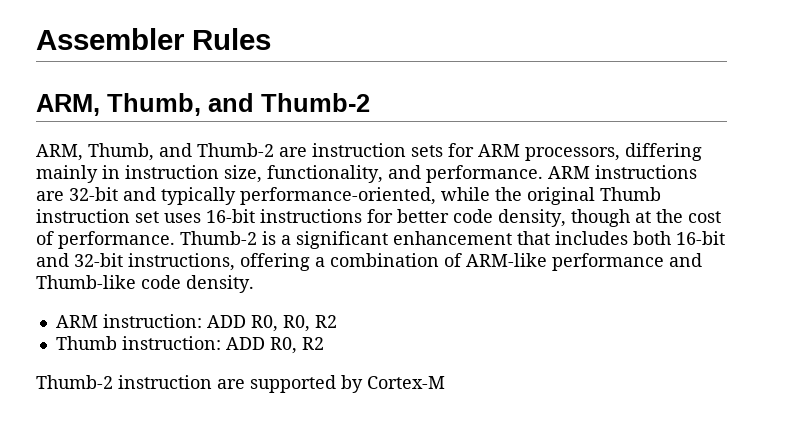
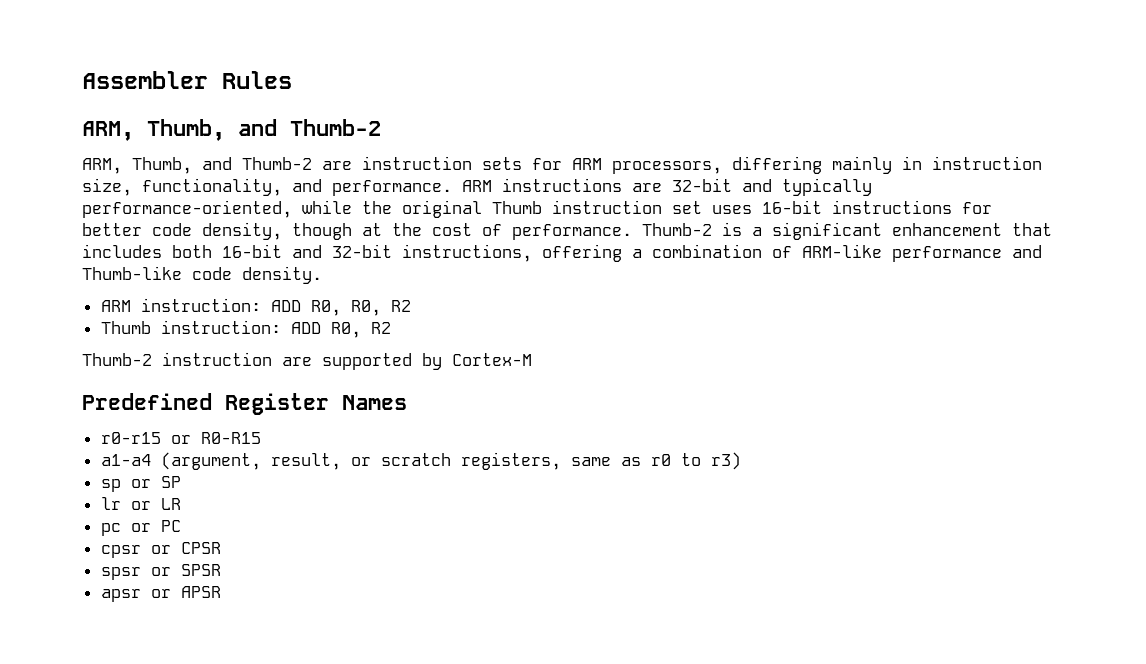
(445, 382) none -> [82,393,407,415] [100,432,261,444] [100,452,741,470] [100,476,181,492] [100,497,181,510] [100,520,181,536] [100,542,221,558] [100,564,221,580] [100,586,221,602] // Predefined Register Names // r0-r15 or R0-R15 // a1-a4 (argument, result, or scratch registers, same as r0 to r3) // sp or SP // lr or LR // pc or PC // cpsr or CPSR // spsr or SPSR // apsr or APSR

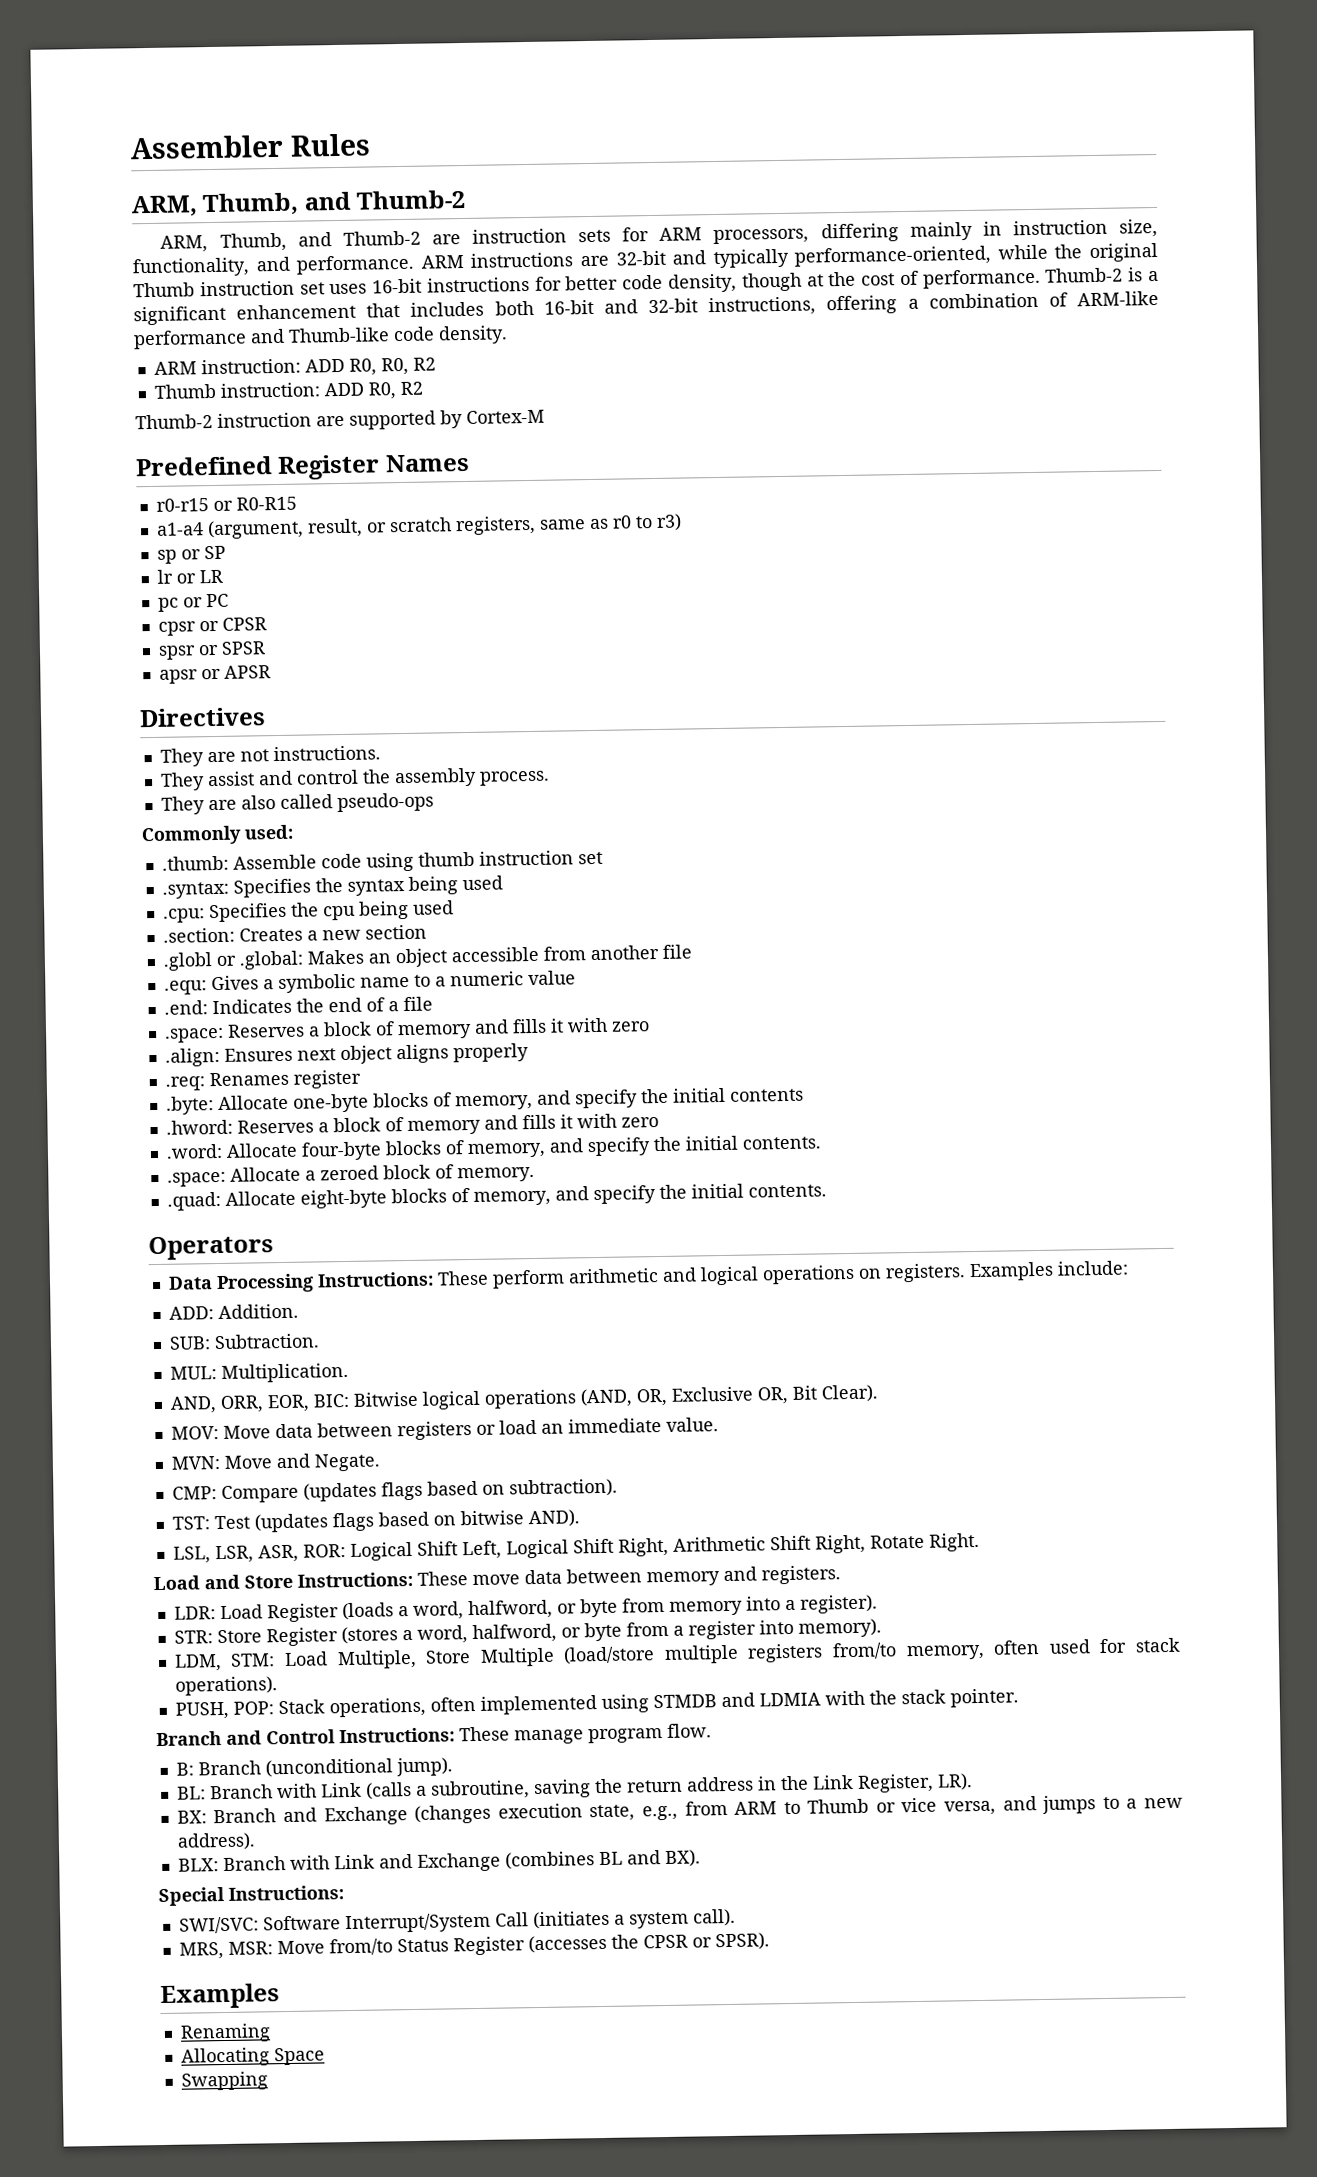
(221, 592) none -> [139,707,266,728] [159,745,381,767] [159,767,550,791] [160,792,434,815] [141,824,293,846] [161,850,603,872] [161,875,503,899] [162,900,454,923] [162,924,427,943] [162,944,692,971] [163,970,576,995] [163,996,433,1015] [163,1017,650,1043] [164,1043,529,1067] [164,1069,361,1091] [165,1087,804,1115] [165,1113,659,1136] [165,1135,821,1161] [166,1164,535,1187] [166,1183,827,1211] [148,1235,274,1261] [167,1260,1129,1294] [168,1303,299,1320] [168,1333,320,1350] [169,1362,349,1383] [169,1384,878,1414] [170,1417,719,1441] [170,1453,381,1472] [171,1478,618,1504] [171,1509,580,1533] [172,1532,980,1564] [153,1565,841,1591] [173,1594,878,1623] [173,1618,882,1647] [173,1637,1181,1672] [174,1676,278,1696] [174,1688,1019,1720] [156,1723,712,1747] [175,1757,453,1778] [176,1773,973,1800] [176,1795,1183,1826] [176,1832,256,1851] [177,1849,701,1872] [158,1885,344,1907] [178,1908,736,1934] [178,1932,770,1960] [160,1983,280,2010] [179,2023,271,2043] [180,2047,325,2067] [180,2071,268,2091] // Directives // They are not instructions. // They assist and control the assembly process. // They are also called pseudo-ops // Commonly used: // .thumb: Assemble code using thumb instruction set // .syntax: Specifies the syntax being used // .cpu: Specifies the cpu being used // .section: Creates a new section // .globl or .global: Makes an object accessible from another file // .equ: Gives a symbolic name to a numeric value // .end: Indicates the end of a file // .space: Reserves a block of memory and fills it with zero // .align: Ensures next object aligns properly // .req: Renames register // .byte: Allocate one-byte blocks of memory, and specify the initial contents // .hword: Reserves a block of memory and fills it with zero // .word: Allocate four-byte blocks of memory, and specify the initial contents. // .space: Allocate a zeroed block of memory. // .quad: Allocate eight-byte blocks of memory, and specify the initial contents. // Operators // Data Processing Instructions: These perform arithmetic and logical operations on registers. Examples include: // ADD: Addition. // SUB: Subtraction. // MUL: Multiplication. // AND, ORR, EOR, BIC: Bitwise logical operations (AND, OR, Exclusive OR, Bit Clear). // MOV: Move data between registers or load an immediate value. // MVN: Move and Negate. // CMP: Compare (updates flags based on subtraction). // TST: Test (updates flags based on bitwise AND). // LSL, LSR, ASR, ROR: Logical Shift Left, Logical Shift Right, Arithmetic Shift Right, Rotate Right. // Load and Store Instructions: These move data between memory and registers. // LDR: Load Register (loads a word, halfword, or byte from memory into a register). // STR: Store Register (stores a word, halfword, or byte from a register into memory). // LDM, STM: Load Multiple, Store Multiple (load/store multiple registers from/to memory, often used for stack operations). // PUSH, POP: Stack operations, often implemented using STMDB and LDMIA with the stack pointer. // Branch and Control Instructions: These manage program flow. // B: Branch (unconditional jump). // BL: Branch with Link (calls a subroutine, saving the return address in the Link Register, LR). // BX: Branch and Exchange (changes execution state, e.g., from ARM to Thumb or vice versa, and jumps to a new address). // BLX: Branch with Link and Exchange (combines BL and BX). // Special Instructions: // SWI/SVC: Software Interrupt/System Call (initiates a system call). // MRS, MSR: Move from/to Status Register (accesses the CPSR or SPSR). // Examples // Renaming // Allocating Space // Swapping

